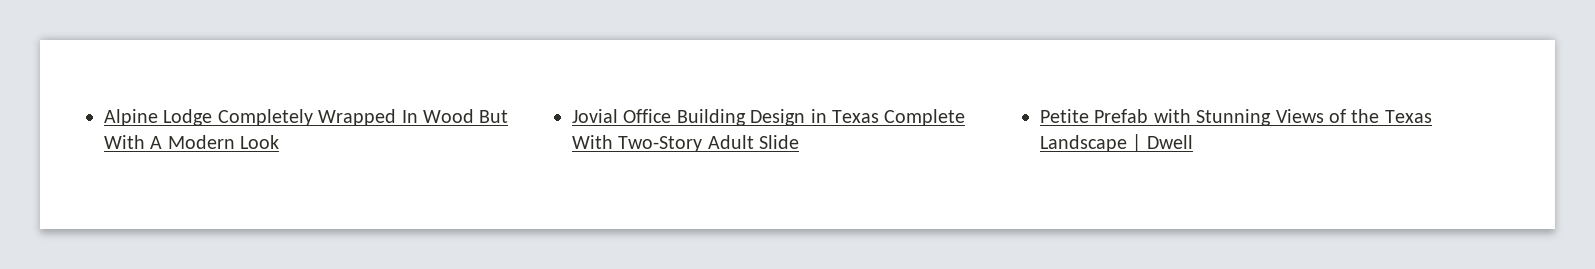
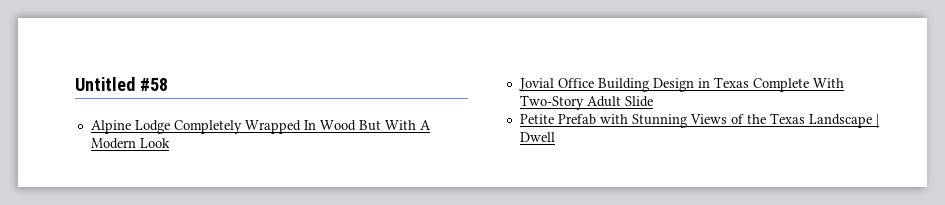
(104, 117) none -> [75,77,168,91] Untitled #58 //

